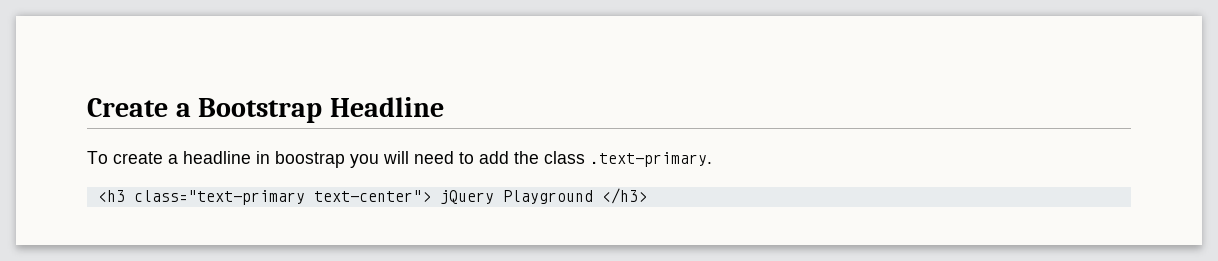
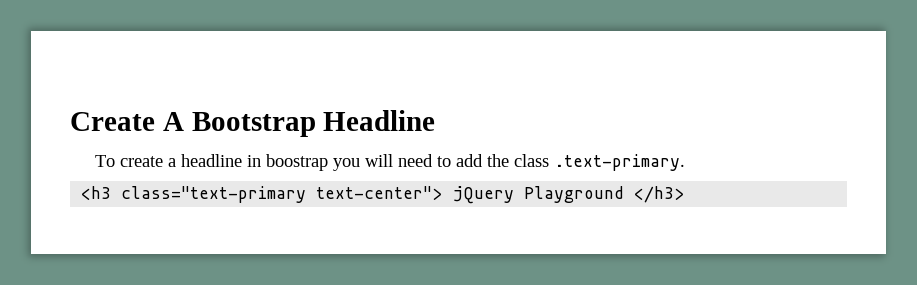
[175,103,191,117] a -> [162,112,184,131] A

